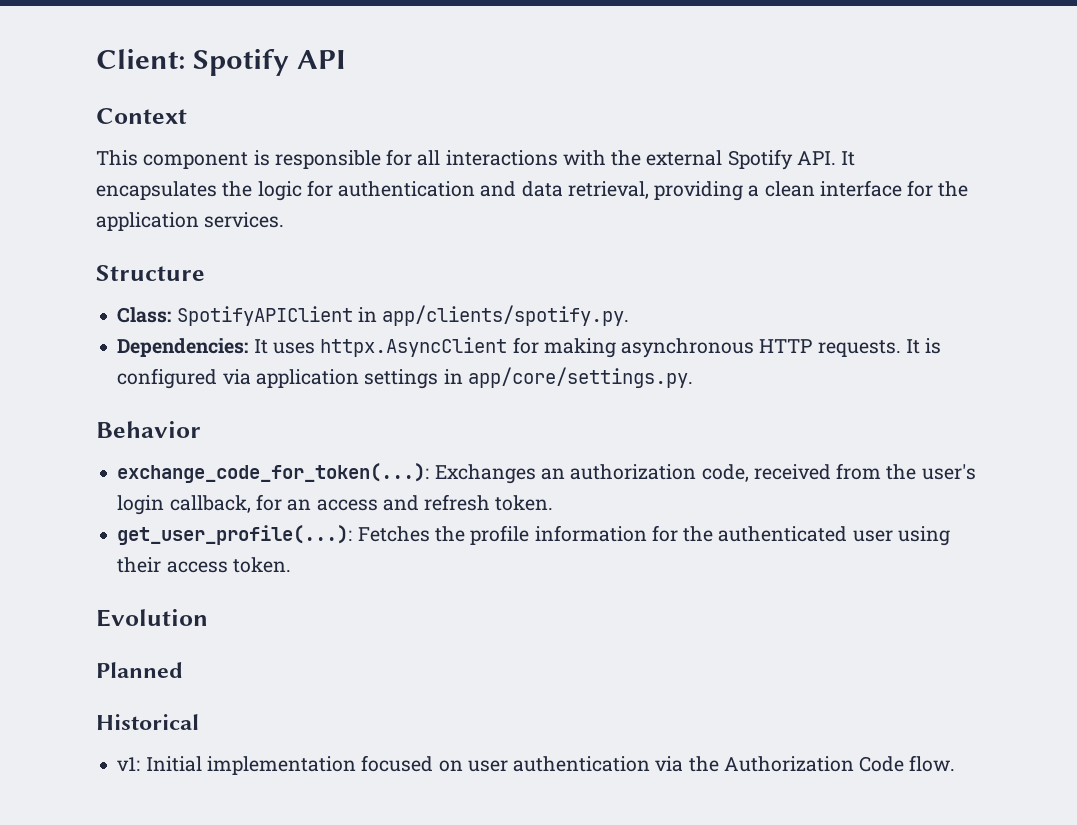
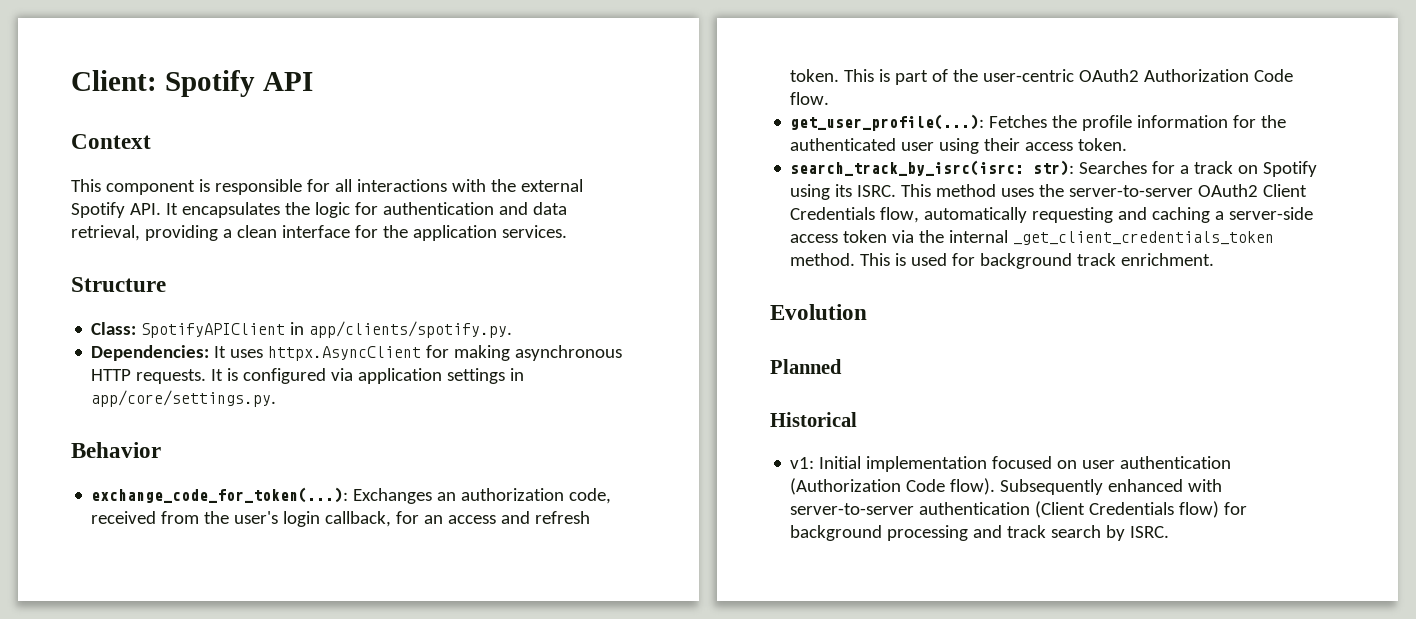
(554, 503) none -> [844,69,1294,85] [790,92,830,105] This is part of the user-centric OAuth2 Authorization Code flow.
(291, 565) none -> [790,160,1318,177] [790,184,1308,200] [790,207,1314,223] [790,230,1275,245] [790,253,1215,269] // search_track_by_isrc(isrc: str): Searches for a track on Spotify using its ISRC. This method uses the server-to-server OAuth2 Client Credentials flow, automatically requesting and caching a server-side access token via the internal _get_client_credentials_token method. This is used for background track enrichment.
[655,755,956,772] via the Authorization Code flow. -> [790,478,1223,495] [790,501,1248,518] [790,525,1170,541] (Authorization Code flow). Subsequently enhanced with server-to-server authentication (Client Credentials flow) for background processing and track search by ISRC.

